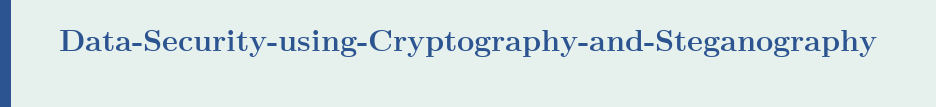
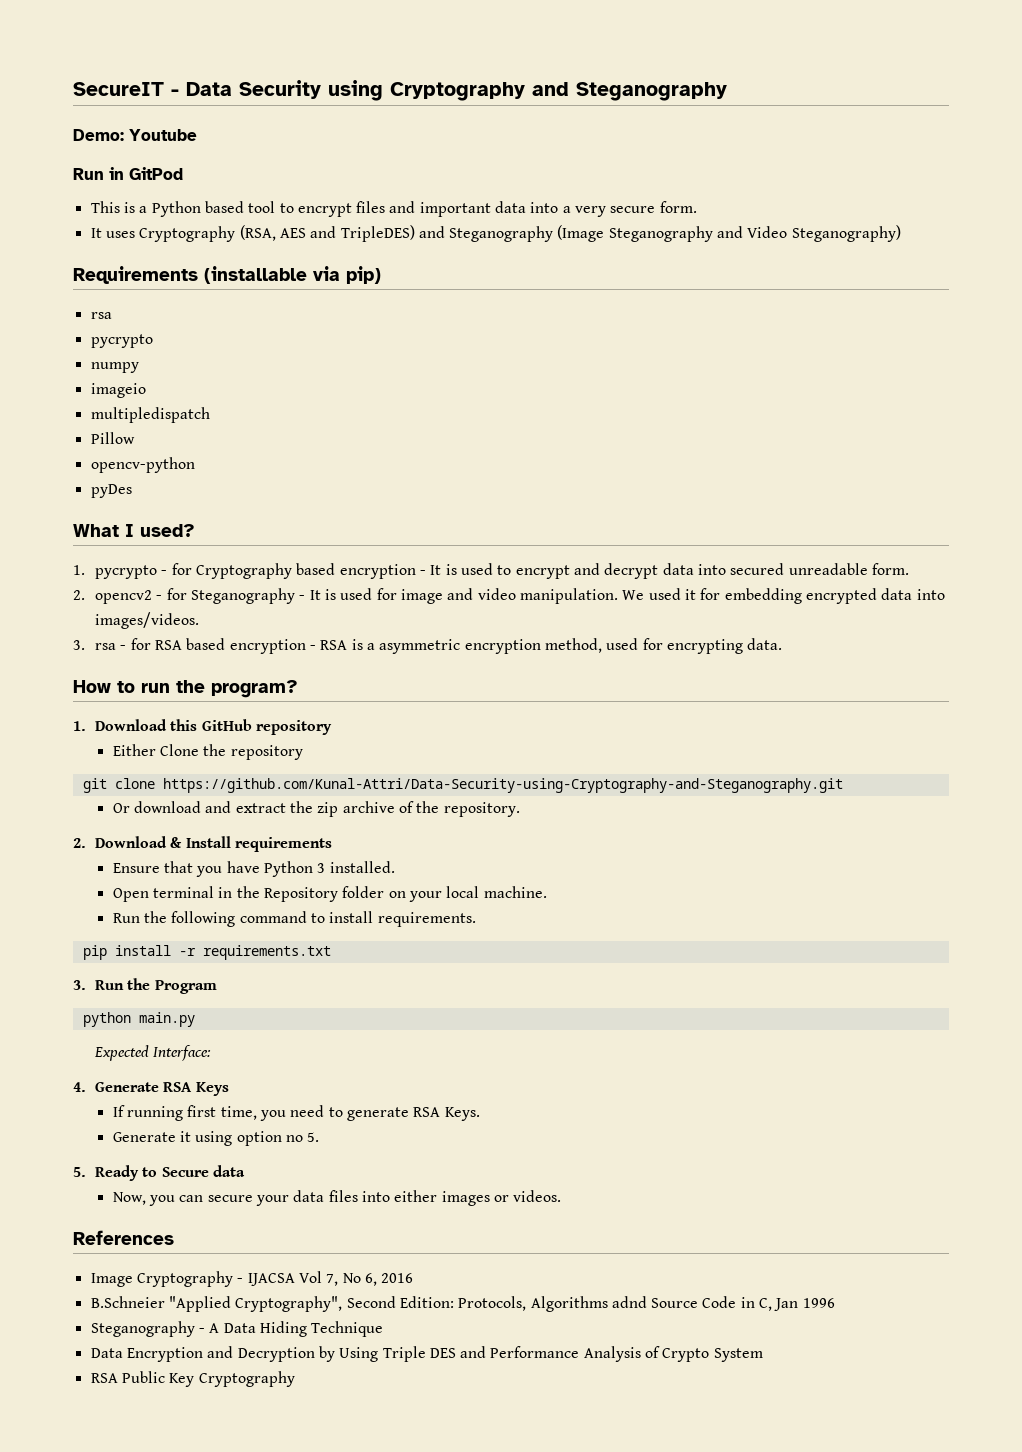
[59,30,877,57] Data-Security-using-Cryptography-and-Steganography -> [73,80,727,101] [73,129,197,141] [73,167,183,180] [90,201,697,217] [90,225,901,242] [73,266,381,284] [90,312,112,319] [90,334,153,348] [90,362,139,373] [90,383,146,398] [90,407,210,423] [90,432,135,444] [90,457,195,473] [90,484,132,498] [73,524,195,537] [73,563,909,579] [73,588,945,604] [95,612,200,629] [73,638,783,654] [73,680,298,698] [73,719,333,735] [112,744,303,760] [82,778,843,793] [112,801,520,817] [73,836,333,852] [112,861,395,877] [112,886,547,902] [112,911,476,927] [82,945,331,960] [73,978,217,994] [82,1012,195,1027] [94,1045,212,1061] [73,1082,229,1096] [112,1105,480,1121] [112,1131,320,1146] [73,1165,246,1181] [112,1190,562,1206] [73,1230,174,1245] [90,1271,414,1287] [90,1296,835,1312] [90,1321,384,1337] [90,1346,763,1362] [90,1371,295,1387] SecureIT - Data Security using Cryptography and Steganography // Demo: Youtube // Run in GitPod // This is a Python based tool to encrypt files and important data into a very secure form. // It uses Cryptography (RSA, AES and TripleDES) and Steganography (Image Steganography and Video Steganography) // Requirements (installable via pip) // rsa // pycrypto // numpy // imageio // multipledispatch // Pillow // opencv-python // pyDes // What I used? // 1. pycrypto - for Cryptography based encryption - It is used to encrypt and decrypt data into secured unreadable form. // 2. opencv2 - for Steganography - It is used for image and video manipulation. We used it for embedding encrypted data into images/videos. // 3. rsa - for RSA based encryption - RSA is a asymmetric encryption method, used for encrypting data. // How to run the program? // 1. Download this GitHub repository // Either Clone the repository // git clone https://github.com/Kunal-Attri/Data-Security-using-Cryptography-and-Steganography.git // Or download and extract the zip archive of the repository. // 2. Download & Install requirements // Ensure that you have Python 3 installed. // Open terminal in the Repository folder on your local machine. // Run the following command to install requirements. // pip install -r requirements.txt // 3. Run the Program // python main.py // Expected Interface: // 4. Generate RSA Keys // If running first time, you need to generate RSA Keys. // Generate it using option no 5. // 5. Ready to Secure data // Now, you can secure your data files into either images or videos. // References // Image Cryptography - IJACSA Vol 7, No 6, 2016 // B.Schneier "Applied Cryptography", Second Edition: Protocols, Algorithms adnd Source Code in C, Jan 1996 // Steganography - A Data Hiding Technique // Data Encryption and Decryption by Using Triple DES and Performance Analysis of Crypto System // RSA Public Key Cryptography

